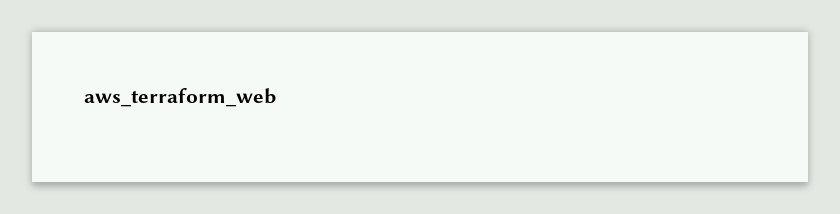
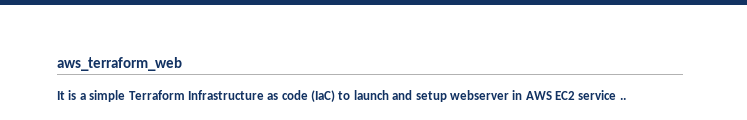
(276, 97) none -> [57,90,626,102] // It is a simple Terraform Infrastructure as code (IaC) to launch and setup webserver in AWS EC2 service ..

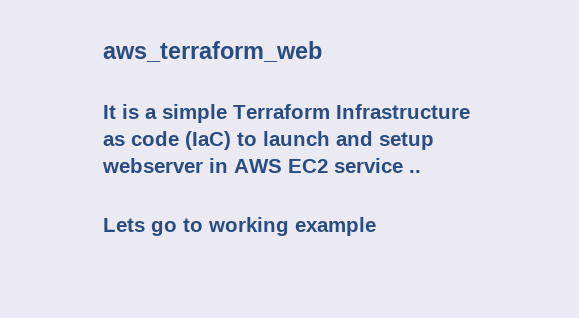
(626, 98) none -> [103,217,376,236] // Lets go to working example

